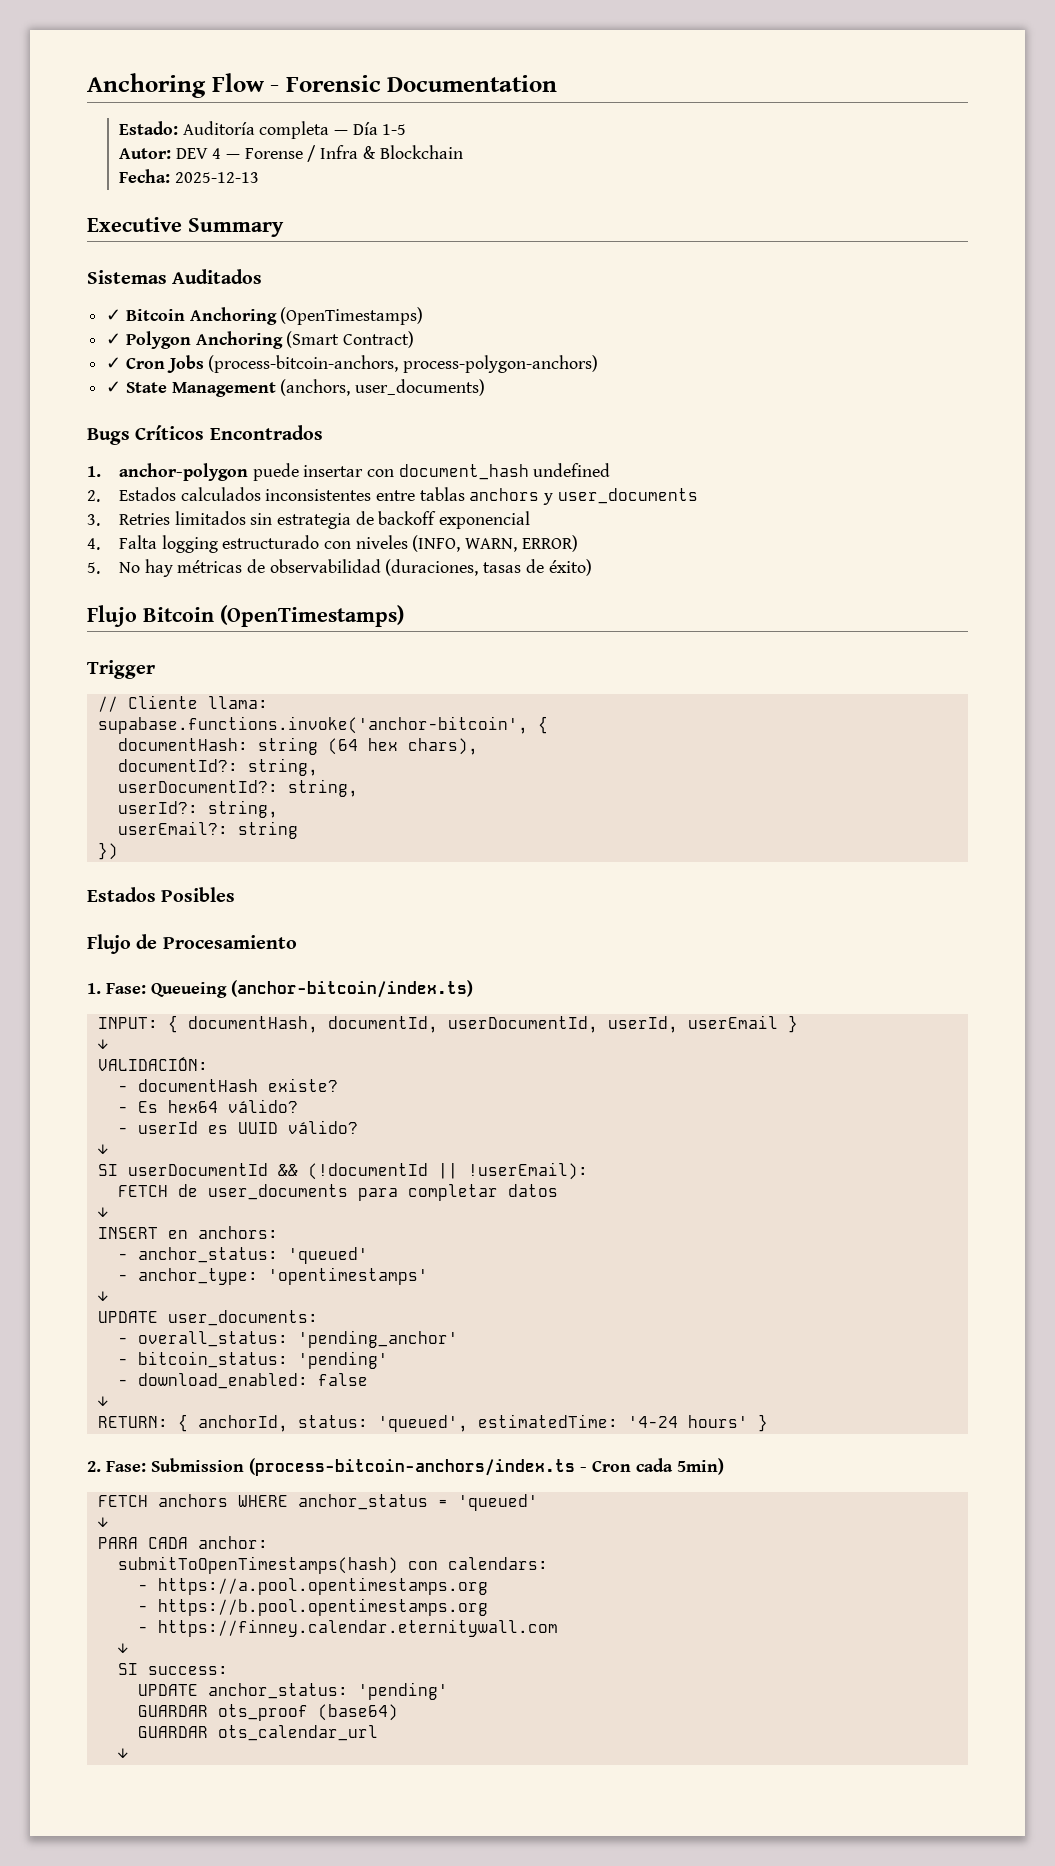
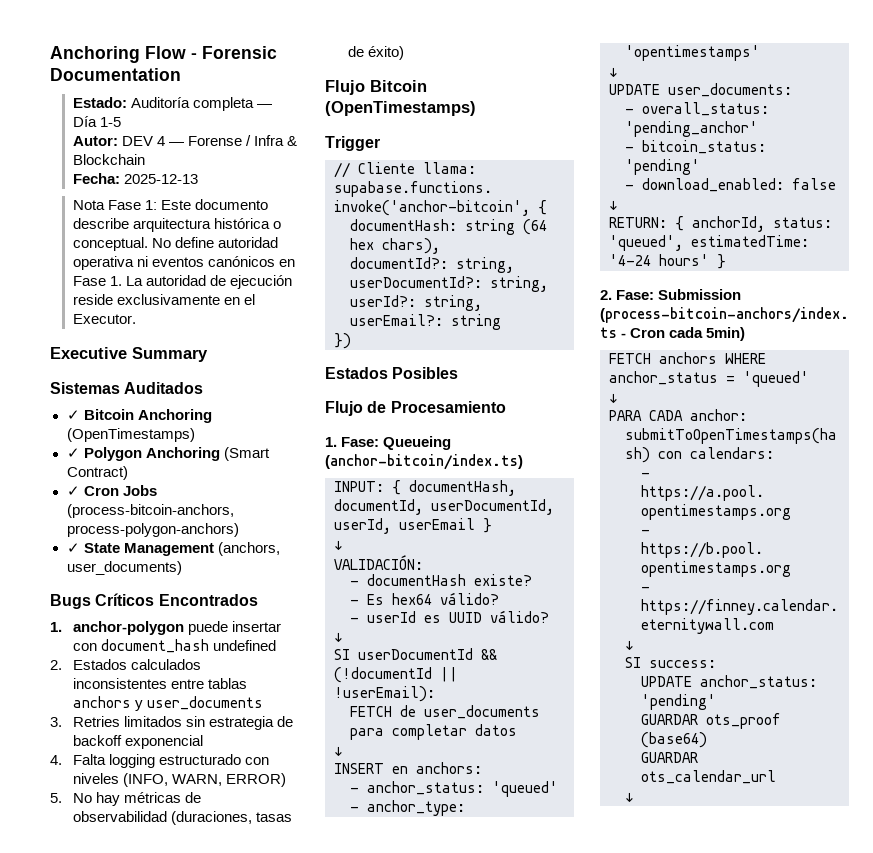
(259, 177) none -> [72,199,269,210] [72,218,282,232] [72,237,279,251] [72,256,296,270] [72,275,293,289] [72,294,256,305] [72,314,136,324] // Nota Fase 1: Este documento describe arquitectura histórica o conceptual. No define autoridad operativa ni eventos canónicos en Fase 1. La autoridad de ejecución reside exclusivamente en el Executor.

